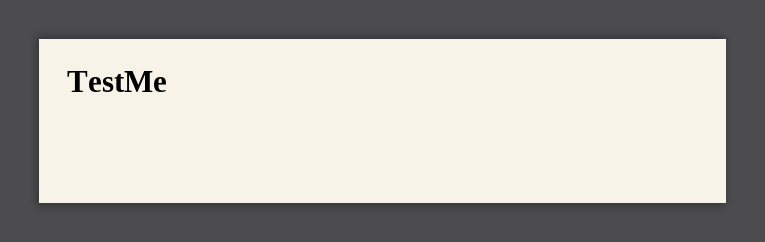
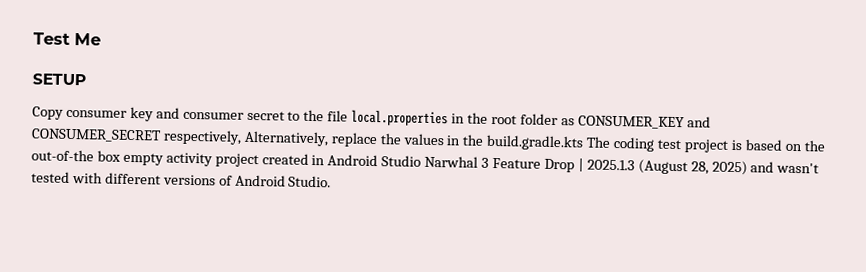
[67,71,167,92] TestMe -> [33,32,101,46] [32,73,86,86] [32,106,711,130] [31,128,825,153] [31,149,820,176] [31,171,332,188] Test Me // SETUP // Copy consumer key and consumer secret to the file local.properties in the root folder as CONSUMER_KEY and CONSUMER_SECRET respectively, Alternatively, replace the values in the build.gradle.kts The coding test project is based on the out-of-the box empty activity project created in Android Studio Narwhal 3 Feature Drop | 2025.1.3 (August 28, 2025) and wasn't tested with different versions of Android Studio.

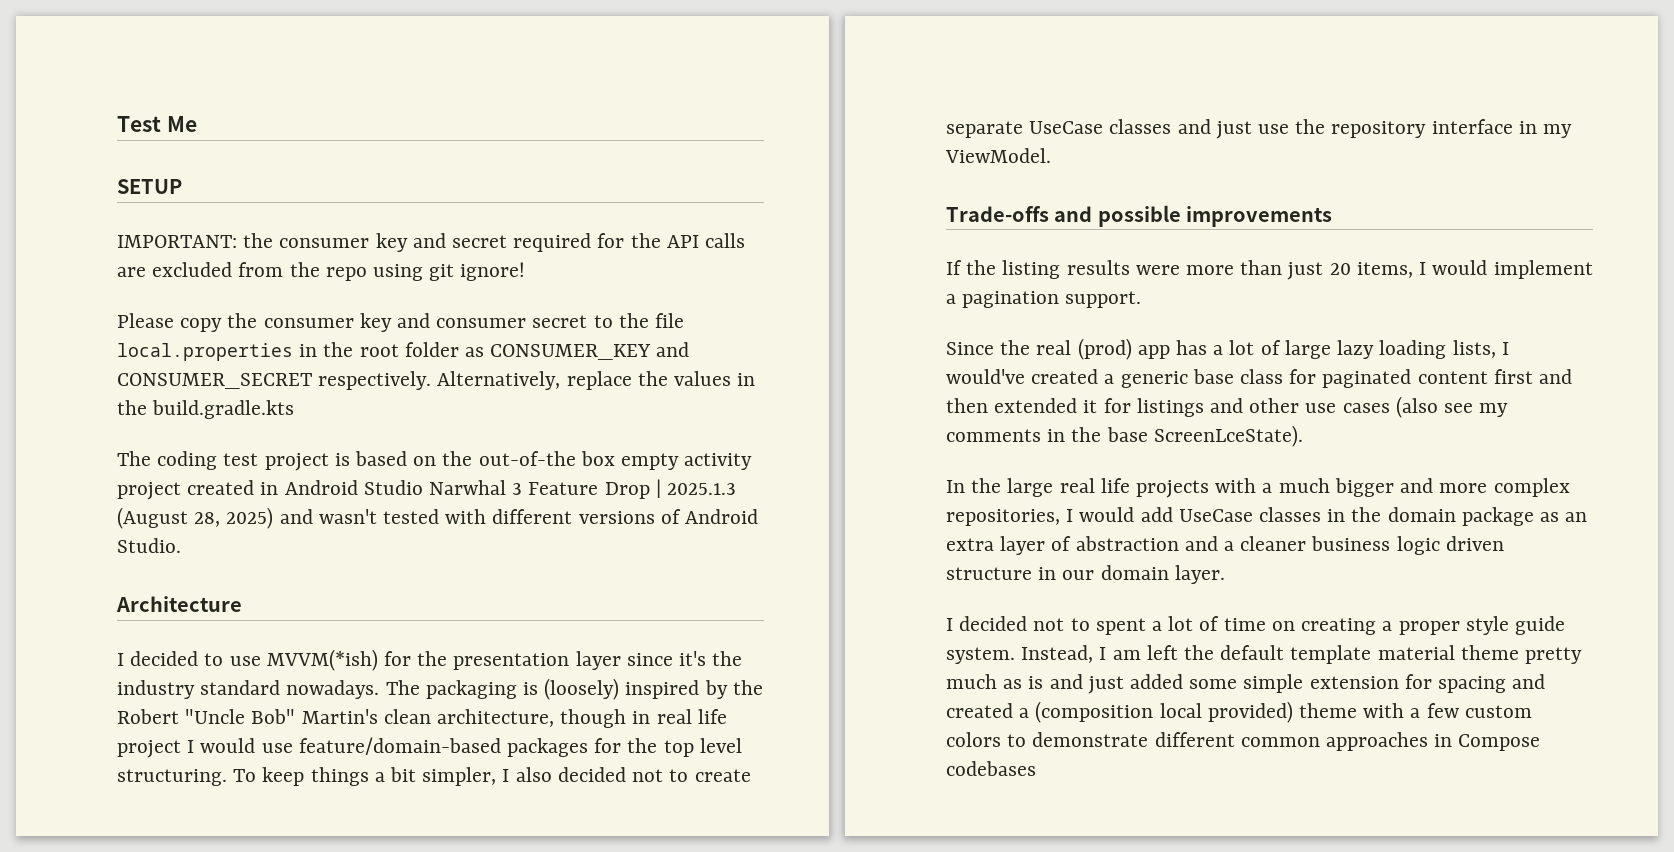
[32,106,64,120] Copy -> [117,233,746,252] [117,262,526,281] [117,313,258,332] IMPORTANT: the consumer key and secret required for the API calls are excluded from the repo using git ignore! // Please copy the
[162,129,242,145] respectively, -> [318,371,432,390] respectively.
(585, 142) none -> (295, 409) //
(332, 181) none -> [116,596,242,612] [117,649,743,671] [117,678,763,700] [117,709,727,728] [117,737,742,758] [117,767,751,786] [946,119,1573,139] [945,148,1051,163] [946,205,1333,227] [946,260,1593,280] [946,291,1142,308] [946,338,1509,360] [946,369,1573,388] [946,396,1509,418] [946,425,1303,447] [946,478,1570,498] [946,507,1588,526] [946,536,1504,555] [946,565,1225,584] [946,616,1565,635] [946,645,1583,664] [946,674,1546,694] [946,701,1532,723] [946,732,1541,751] [946,761,1036,776] // Architecture // I decided to use MVVM(*ish) for the presentation layer since it's the industry standard nowadays. The packaging is (loosely) inspired by the Robert "Uncle Bob" Martin's clean architecture, though in real life project I would use feature/domain-based packages for the top level structuring. To keep things a bit simpler, I also decided not to create separate UseCase classes and just use the repository interface in my ViewModel. // Trade-offs and possible improvements // If the listing results were more than just 20 items, I would implement a pagination support. // Since the real (prod) app has a lot of large lazy loading lists, I would've created a generic base class for paginated content first and then extended it for listings and other use cases (also see my comments in the base ScreenLceState). // In the large real life projects with a much bigger and more complex repositories, I would add UseCase classes in the domain package as an extra layer of abstraction and a cleaner business logic driven structure in our domain layer. // I decided not to spent a lot of time on creating a proper style guide system. Instead, I am left the default template material theme pretty much as is and just added some simple extension for spacing and created a (composition local provided) theme with a few custom colors to demonstrate different common approaches in Compose codebases

